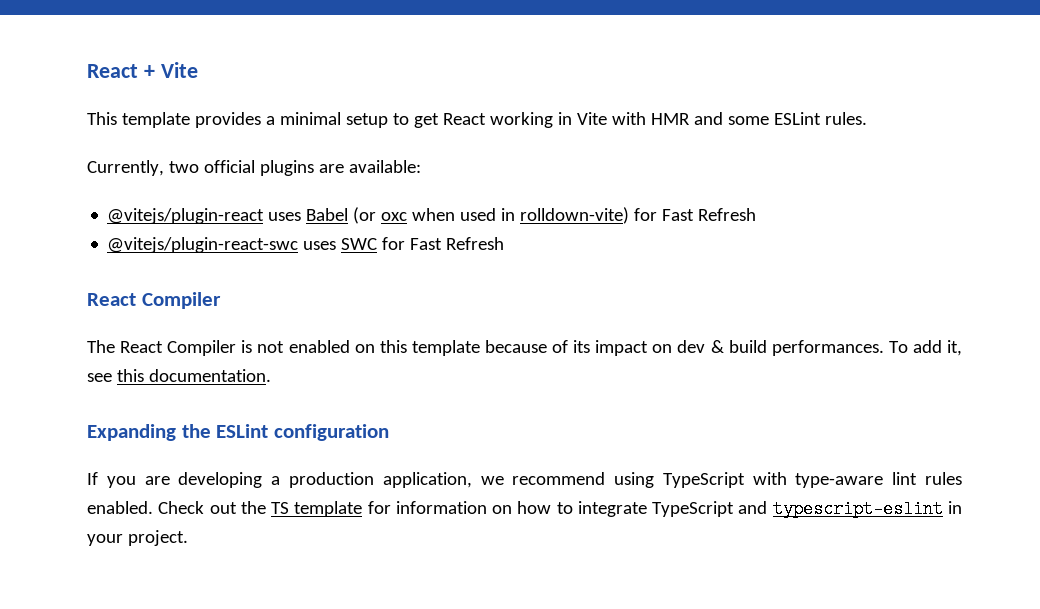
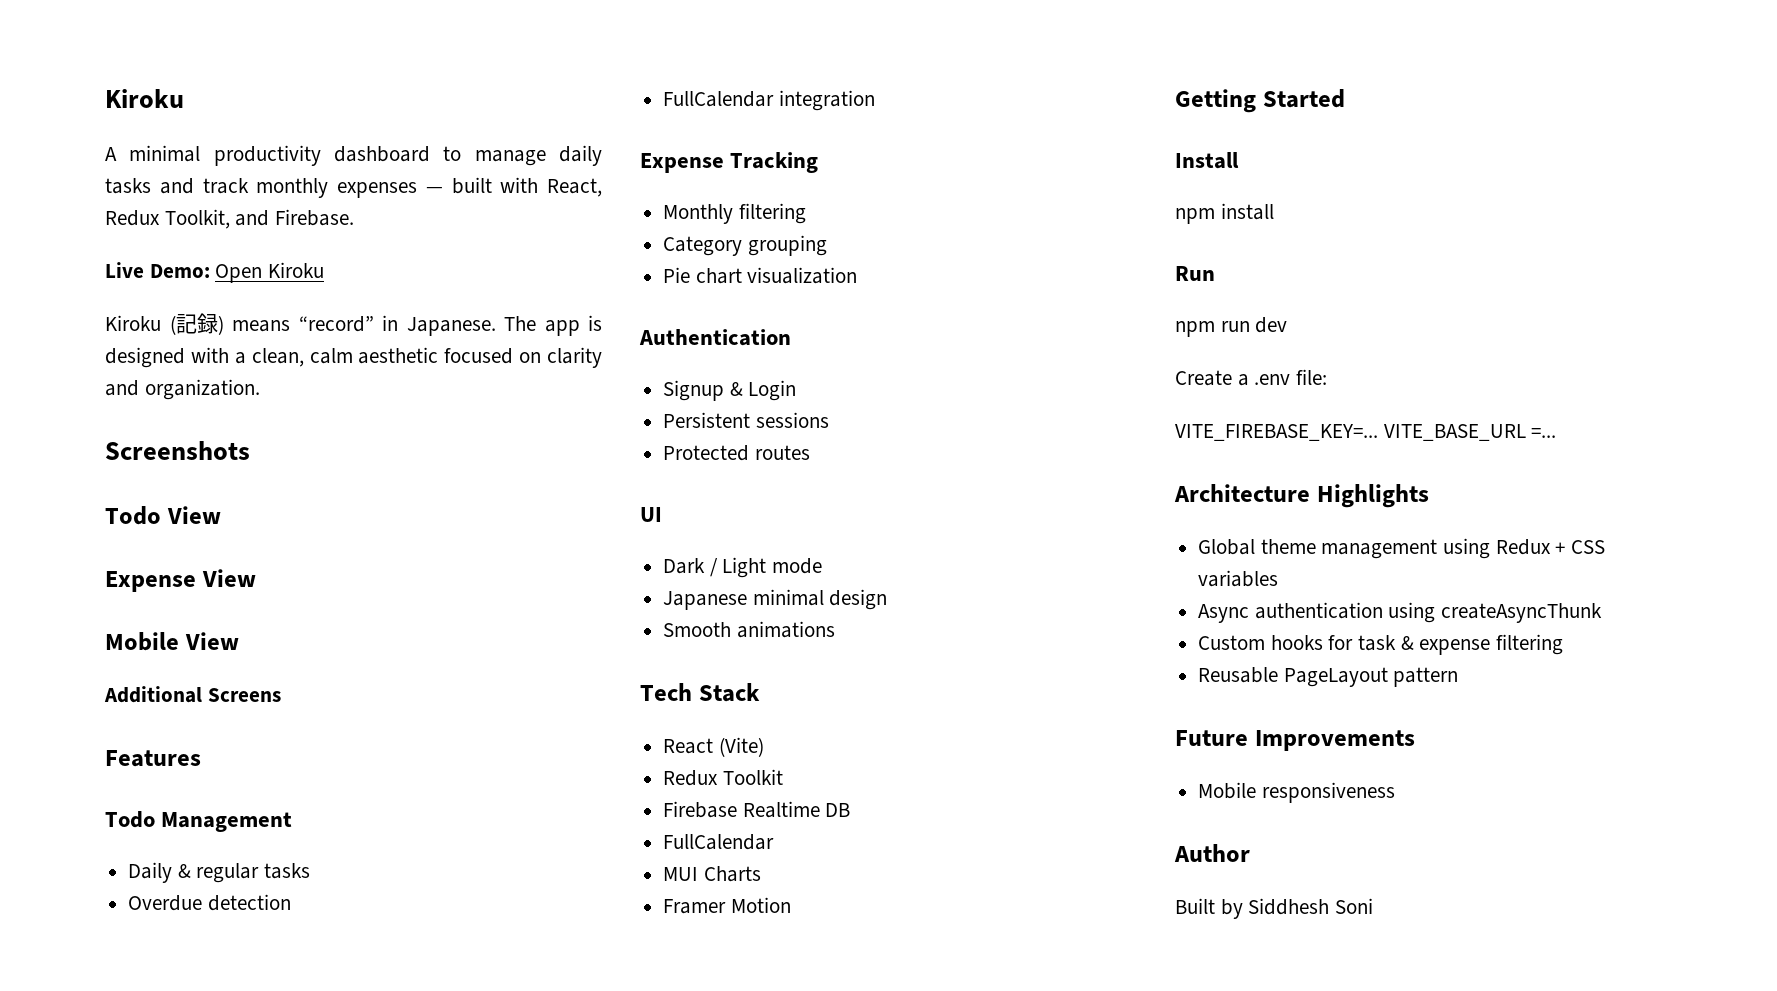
[87,62,198,78] [87,112,867,128] [87,160,421,176] [107,207,757,224] [107,237,505,253] [87,292,221,309] [87,340,963,356] [87,369,271,382] [87,424,389,441] [87,472,963,488] [87,500,962,518] [87,530,188,546] React + Vite // This template provides a minimal setup to get React working in Vite with HMR and some ESLint rules. // Currently, two official plugins are available: // @vitejs/plugin-react uses Babel (or oxc when used in rolldown-vite) for Fast Refresh // @vitejs/plugin-react-swc uses SWC for Fast Refresh // React Compiler // The React Compiler is not enabled on this template because of its impact on dev & build performances. To add it, see this documentation. // Expanding the ESLint configuration // If you are developing a production application, we recommend using TypeScript with type-aware lint rules enabled. Check out the TS template for information on how to integrate TypeScript and typescript-eslint in your project. -> [105,89,184,108] [105,145,602,166] [105,177,602,198] [105,209,355,229] [105,262,325,283] [105,313,602,336] [105,347,602,368] [105,379,260,400] [105,441,250,460] [105,506,221,525] [105,569,256,592] [105,632,239,651] [104,686,281,703] [105,750,201,767] [105,811,293,832] [128,862,311,883] [128,894,291,911] [663,90,875,111] [640,152,819,173] [663,203,806,224] [663,235,827,256] [663,267,858,284] [639,329,791,346] [663,380,797,401] [663,412,829,428] [663,445,810,461] [640,507,662,522] [663,557,823,578] [663,589,888,610] [663,621,835,638] [640,683,760,702] [663,737,764,757] [663,769,783,786] [663,801,851,818] [663,834,775,850] [663,866,761,882] [663,897,791,914] [1175,89,1345,113] [1175,152,1239,169] [1175,203,1274,224] [1175,266,1215,281] [1175,317,1288,337] [1175,369,1328,386] [1175,424,1557,441] [1174,484,1429,508] [1198,538,1606,559] [1198,570,1279,587] [1198,602,1603,623] [1198,634,1564,655] [1198,667,1459,687] [1175,730,1415,751] [1198,782,1395,803] [1174,844,1250,862] [1175,898,1374,919] Kiroku // A minimal productivity dashboard to manage daily tasks and track monthly expenses — built with React, Redux Toolkit, and Firebase. // Live Demo: Open Kiroku // Kiroku (記録) means “record” in Japanese. The app is designed with a clean, calm aesthetic focused on clarity and organization. // Screenshots // Todo View // Expense View // Mobile View // Additional Screens // Features // Todo Management // Daily & regular tasks // Overdue detection // FullCalendar integration // Expense Tracking // Monthly filtering // Category grouping // Pie chart visualization // Authentication // Signup & Login // Persistent sessions // Protected routes // UI // Dark / Light mode // Japanese minimal design // Smooth animations // Tech Stack // React (Vite) // Redux Toolkit // Firebase Realtime DB // FullCalendar // MUI Charts // Framer Motion // Getting Started // Install // npm install // Run // npm run dev // Create a .env file: // VITE_FIREBASE_KEY=... VITE_BASE_URL =... // Architecture Highlights // Global theme management using Redux + CSS variables // Async authentication using createAsyncThunk // Custom hooks for task & expense filtering // Reusable PageLayout pattern // Future Improvements // Mobile responsiveness // Author // Built by Siddhesh Soni

